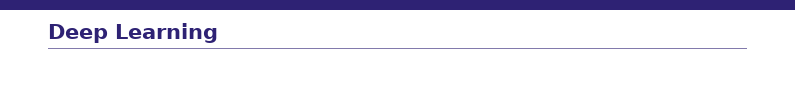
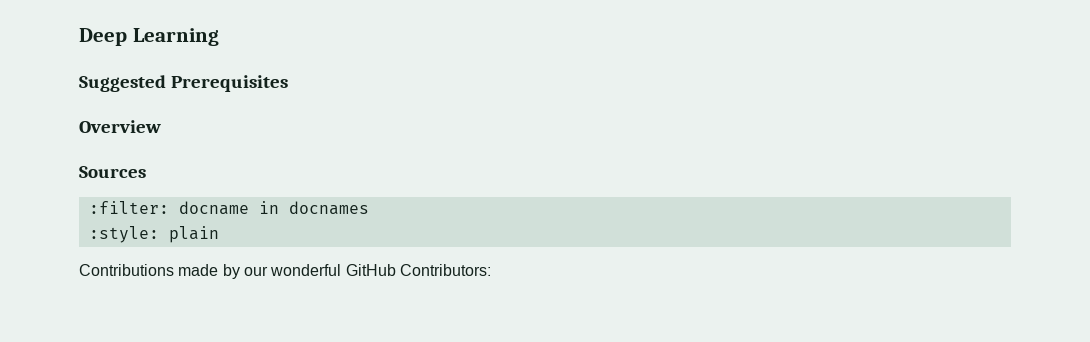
(218, 33) none -> [79,75,289,92] [79,120,161,133] [79,166,146,178] [88,201,369,215] [88,226,219,243] [79,264,491,279] // Suggested Prerequisites // Overview // Sources // :filter: docname in docnames // :style: plain // Contributions made by our wonderful GitHub Contributors:

